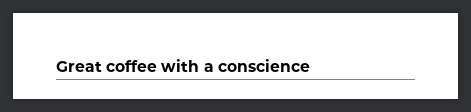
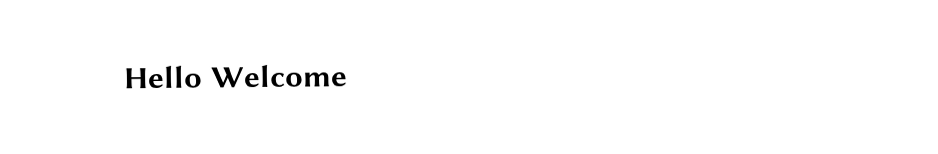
[56,59,310,72] Great coffee with a conscience -> [123,64,348,89] Hello Welcome

